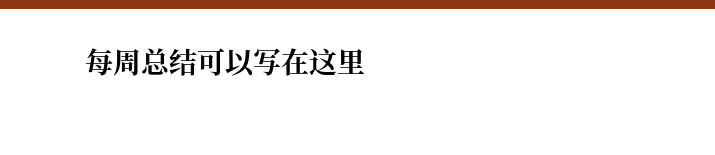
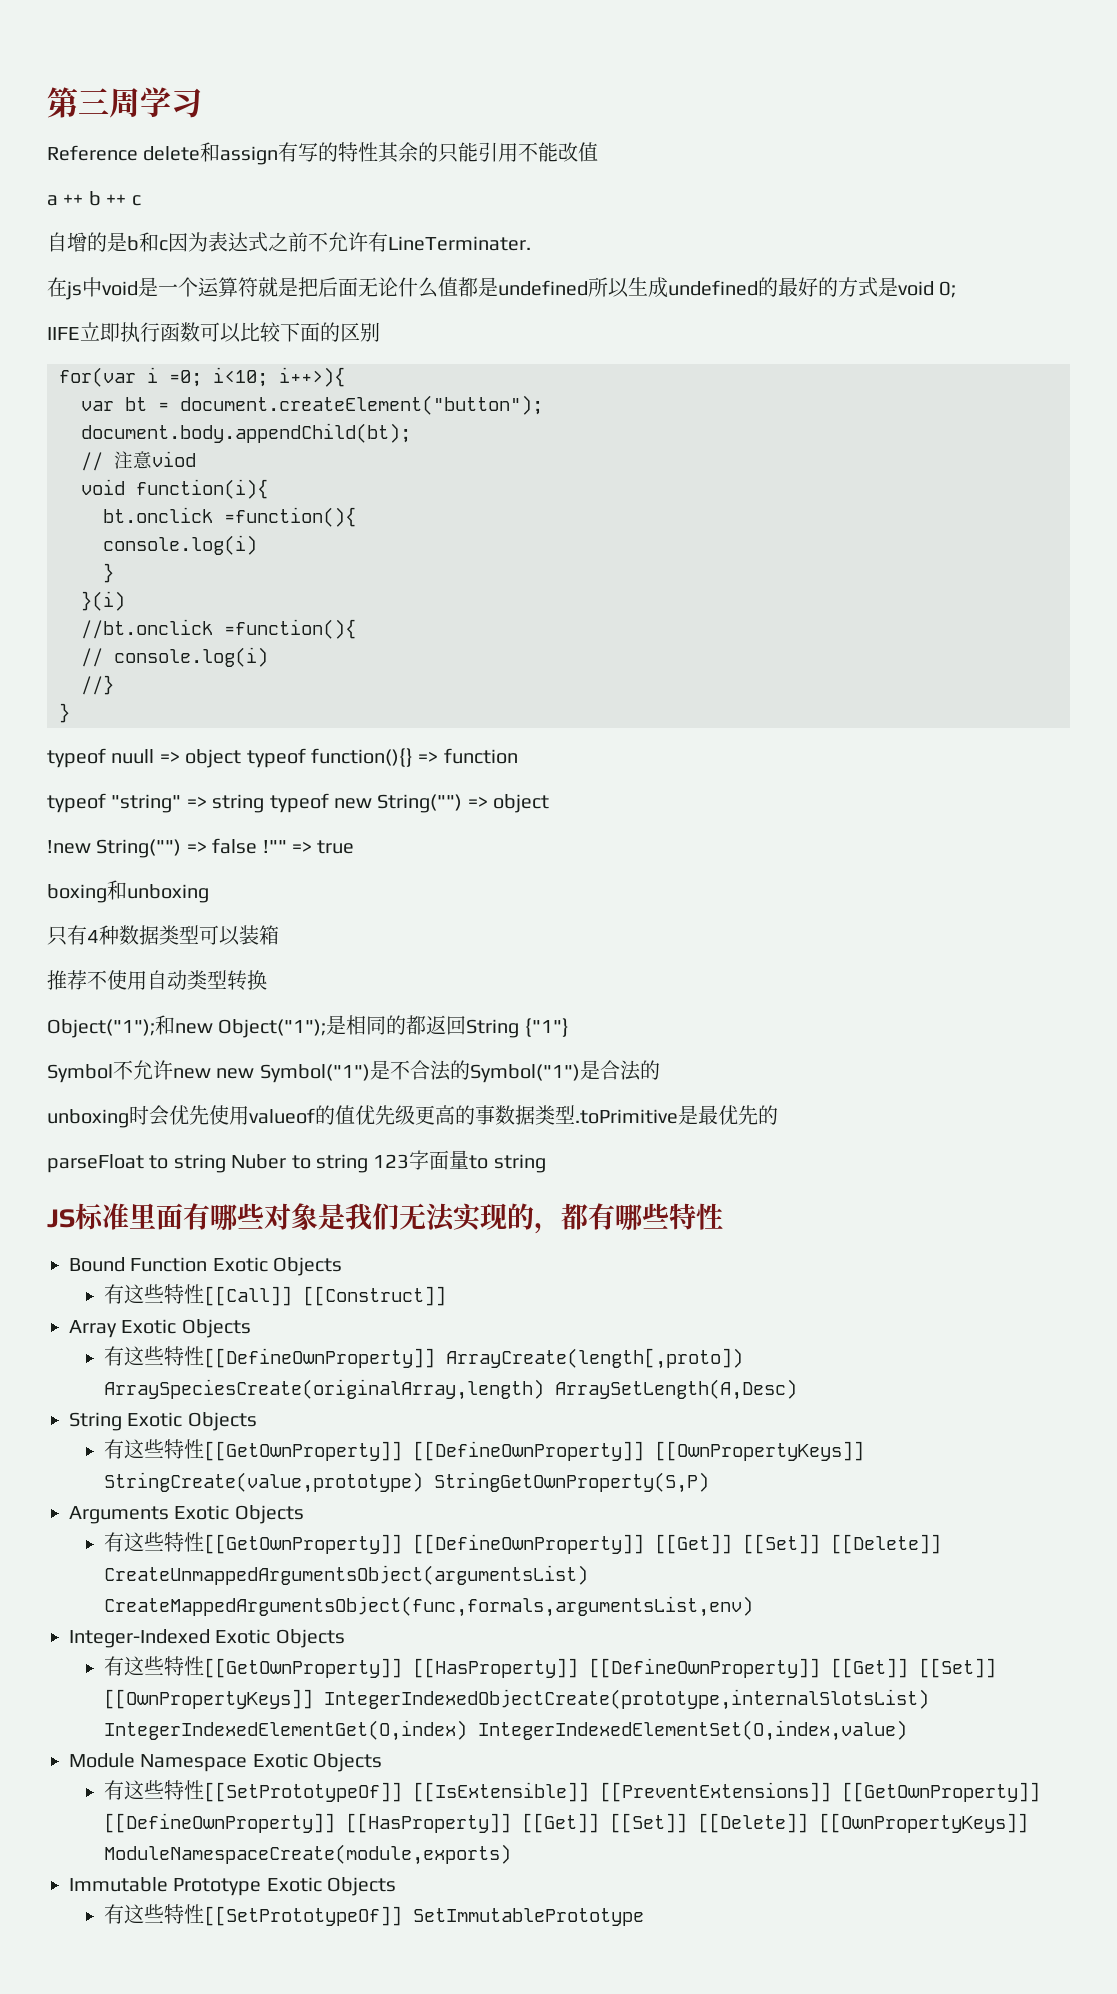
[85,48,365,77] 每周总结可以写在这里 -> [47,87,202,118] [47,142,599,165] [47,191,141,206] [47,232,531,252] [47,277,957,300] [47,322,380,343] [59,367,345,387] [81,395,543,415] [81,423,411,443] [81,451,196,471] [81,479,268,499] [103,507,356,527] [103,535,257,555] [103,563,114,583] [81,591,125,611] [81,619,356,639] [81,647,268,667] [81,675,114,695] [59,703,70,723] [47,748,518,768] [47,793,550,813] [47,838,355,858] [47,880,209,903] [47,925,279,946] [47,970,267,991] [47,1015,569,1038] [47,1060,660,1083] [47,1105,778,1128] [47,1150,546,1173] [47,1203,723,1234] [69,1257,343,1276] [103,1284,446,1306] [69,1319,251,1338] [103,1346,743,1369] [103,1379,797,1400] [69,1412,257,1431] [103,1439,864,1461] [103,1472,709,1493] [69,1505,304,1524] [103,1532,941,1554] [103,1565,588,1585] [103,1596,753,1617] [69,1629,345,1648] [103,1656,996,1678] [103,1689,929,1710] [103,1720,907,1741] [69,1753,383,1772] [103,1780,1040,1802] [103,1813,1028,1833] [103,1844,511,1865] [69,1877,397,1896] [103,1904,644,1926] 第三周学习 // Reference delete和assign有写的特性其余的只能引用不能改值 // a ++ b ++ c // 自增的是b和c因为表达式之前不允许有LineTerminater. // 在js中void是一个运算符就是把后面无论什么值都是undefined所以生成undefined的最好的方式是void 0; // IIFE立即执行函数可以比较下面的区别 // for(var i =0; i<10; i++>){ // var bt = document.createElement("button"); // document.body.appendChild(bt); // // 注意viod // void function(i){ // bt.onclick =function(){ // console.log(i) // } // }(i) // //bt.onclick =function(){ // // console.log(i) // //} // } // typeof nuull => object typeof function(){} => function // typeof "string" => string typeof new String("") => object // !new String("") => false !"" => true // boxing和unboxing // 只有4种数据类型可以装箱 // 推荐不使用自动类型转换 // Object("1");和new Object("1");是相同的都返回String {"1"} // Symbol不允许new new Symbol("1")是不合法的Symbol("1")是合法的 // unboxing时会优先使用valueof的值优先级更高的事数据类型.toPrimitive是最优先的 // parseFloat to string Nuber to string 123字面量to string // JS标准里面有哪些对象是我们无法实现的，都有哪些特性 // Bound Function Exotic Objects // 有这些特性[[Call]] [[Construct]] // Array Exotic Objects // 有这些特性[[DefineOwnProperty]] ArrayCreate(length[,proto]) ArraySpeciesCreate(originalArray,length) ArraySetLength(A,Desc) // String Exotic Objects // 有这些特性[[GetOwnProperty]] [[DefineOwnProperty]] [[OwnPropertyKeys]] StringCreate(value,prototype) StringGetOwnProperty(S,P) // Arguments Exotic Objects // 有这些特性[[GetOwnProperty]] [[DefineOwnProperty]] [[Get]] [[Set]] [[Delete]] CreateUnmappedArgumentsObject(argumentsList) CreateMappedArgumentsObject(func,formals,argumentsList,env) // Integer-Indexed Exotic Objects // 有这些特性[[GetOwnProperty]] [[HasProperty]] [[DefineOwnProperty]] [[Get]] [[Set]] [[OwnPropertyKeys]] IntegerIndexedObjectCreate(prototype,internalSlotsList) IntegerIndexedElementGet(O,index) IntegerIndexedElementSet(O,index,value) // Module Namespace Exotic Objects // 有这些特性[[SetPrototypeOf]] [[IsExtensible]] [[PreventExtensions]] [[GetOwnProperty]] [[DefineOwnProperty]] [[HasProperty]] [[Get]] [[Set]] [[Delete]] [[OwnPropertyKeys]] ModuleNamespaceCreate(module,exports) // Immutable Prototype Exotic Objects // 有这些特性[[SetPrototypeOf]] SetImmutablePrototype

